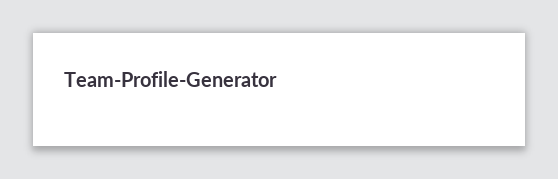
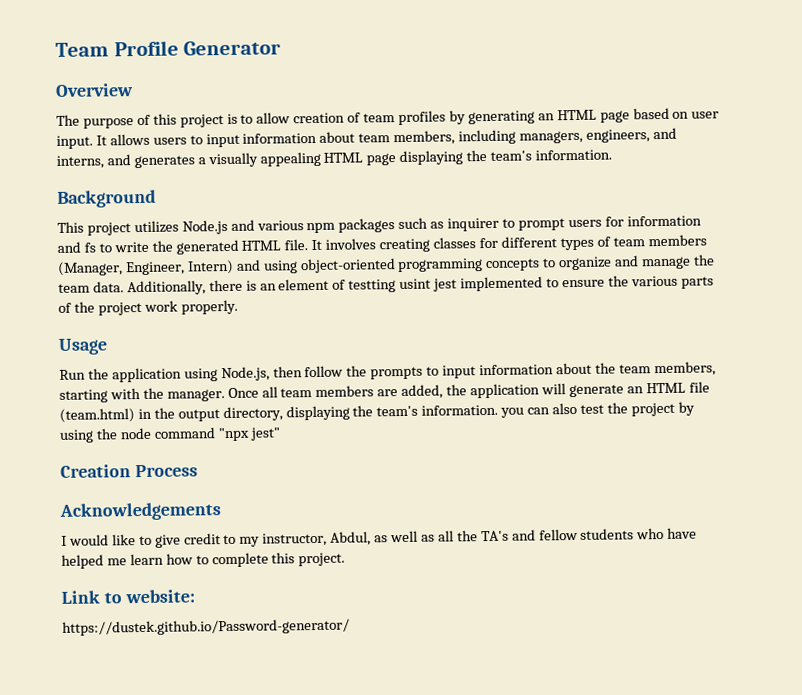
[64,71,277,87] Team-Profile-Generator -> [55,40,282,57] [55,83,134,97] [56,107,720,129] [56,127,677,149] [56,149,613,169] [57,189,156,208] [57,215,702,236] [57,234,707,255] [57,254,715,276] [58,275,714,296] [58,299,238,316] [58,338,108,355] [59,361,716,383] [59,381,710,403] [59,401,695,423] [59,427,281,443] [60,464,198,478] [59,502,221,521] [61,527,698,548] [61,552,346,569] [61,589,195,604] [62,618,350,636] Team Profile Generator // Overview // The purpose of this project is to allow creation of team profiles by generating an HTML page based on user input. It allows users to input information about team members, including managers, engineers, and interns, and generates a visually appealing HTML page displaying the team's information. // Background // This project utilizes Node.js and various npm packages such as inquirer to prompt users for information and fs to write the generated HTML file. It involves creating classes for different types of team members (Manager, Engineer, Intern) and using object-oriented programming concepts to organize and manage the team data. Additionally, there is an element of testting usint jest implemented to ensure the various parts of the project work properly. // Usage // Run the application using Node.js, then follow the prompts to input information about the team members, starting with the manager. Once all team members are added, the application will generate an HTML file (team.html) in the output directory, displaying the team's information. you can also test the project by using the node command "npx jest" // Creation Process // Acknowledgements // I would like to give credit to my instructor, Abdul, as well as all the TA's and fellow students who have helped me learn how to complete this project. // Link to website: // https://dustek.github.io/Password-generator/

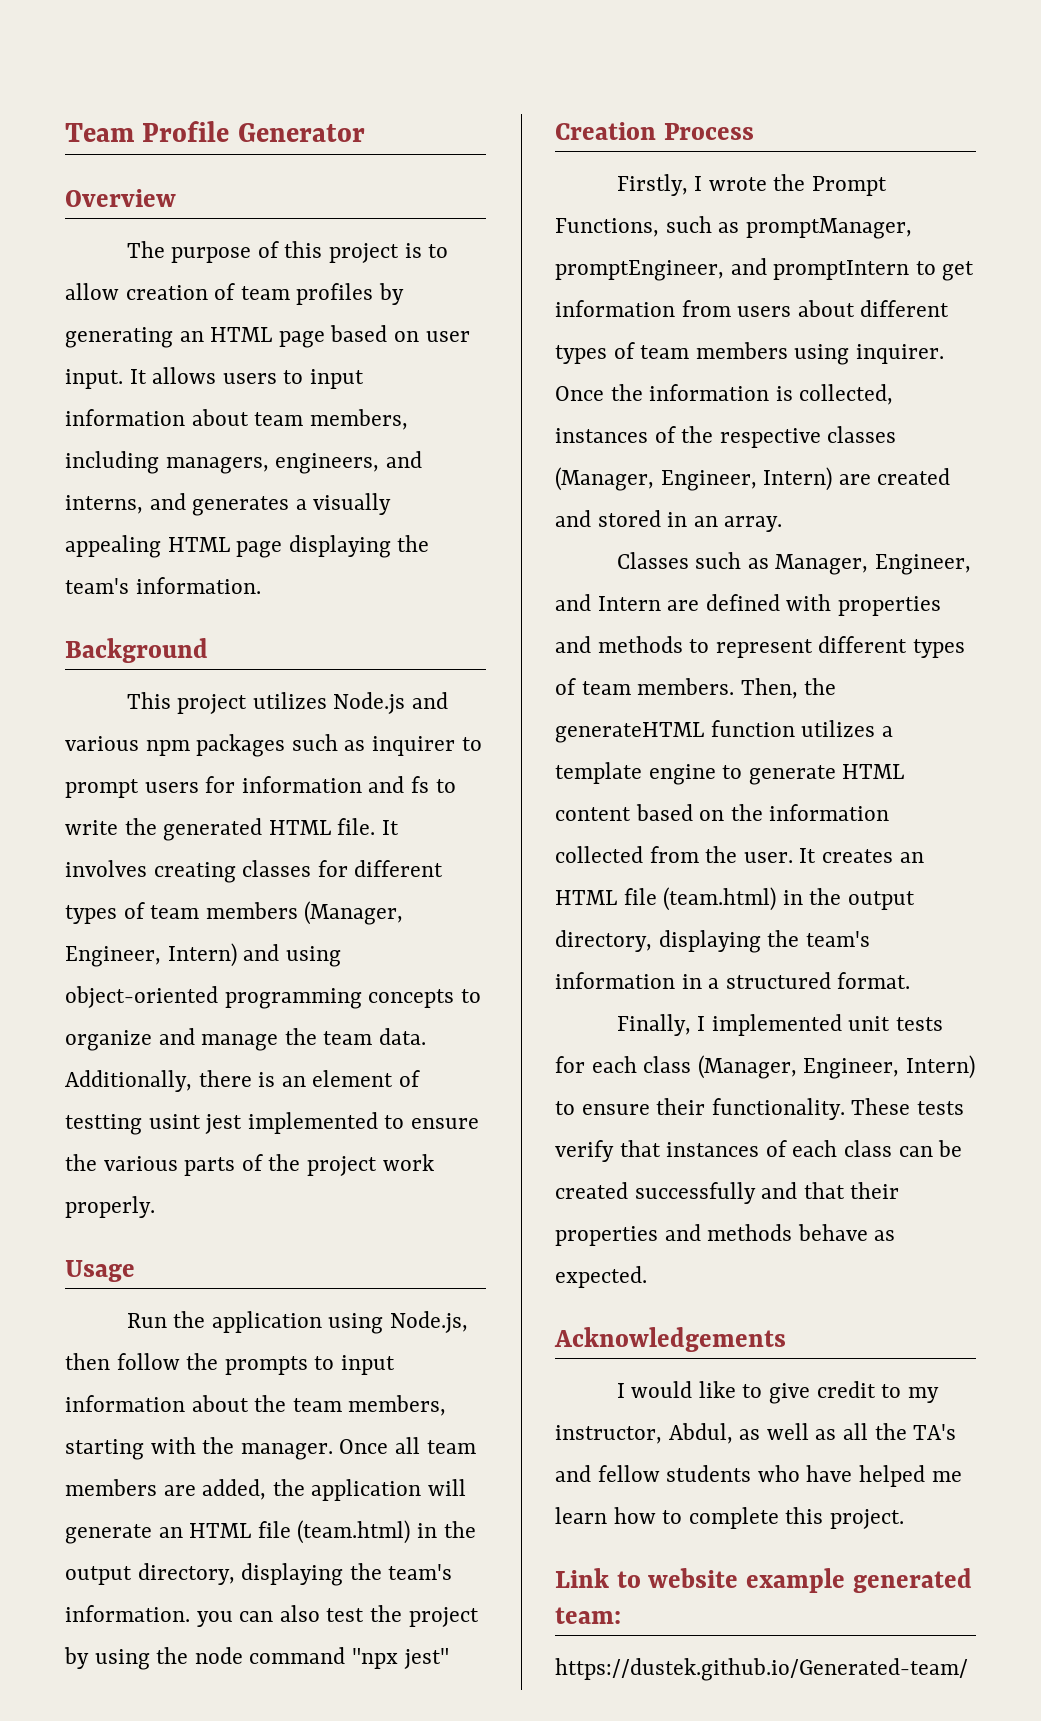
(198, 471) none -> [616,174,888,196] [555,216,912,239] [555,258,975,281] [555,300,950,317] [555,342,945,365] [555,384,894,405] [555,426,897,448] [555,467,951,491] [555,510,783,532] [616,552,972,575] [555,594,942,616] [555,636,966,658] [555,678,837,699] [555,720,893,743] [555,762,905,785] [555,804,890,821] [555,846,924,863] [555,887,916,911] [555,930,870,953] [555,972,911,989] [616,1014,944,1036] [555,1055,976,1079] [555,1098,965,1120] [555,1140,963,1162] [555,1182,900,1204] [555,1224,896,1246] [555,1266,647,1288] // Firstly, I wrote the Prompt Functions, such as promptManager, promptEngineer, and promptIntern to get information from users about different types of team members using inquirer. Once the information is collected, instances of the respective classes (Manager, Engineer, Intern) are created and stored in an array. // Classes such as Manager, Engineer, and Intern are defined with properties and methods to represent different types of team members. Then, the generateHTML function utilizes a template engine to generate HTML content based on the information collected from the user. It creates an HTML file (team.html) in the output directory, displaying the team's information in a structured format. // Finally, I implemented unit tests for each class (Manager, Engineer, Intern) to ensure their functionality. These tests verify that instances of each class can be created successfully and that their properties and methods behave as expected.
[124,589,195,604] [62,618,350,636] website: // https://dustek.github.io/Password-generator/ -> [648,1568,972,1593] [555,1607,621,1624] [555,1658,968,1681] website example generated team: // https://dustek.github.io/Generated-team/

